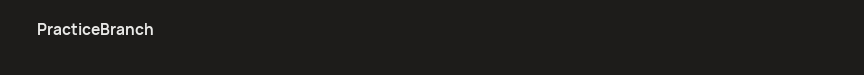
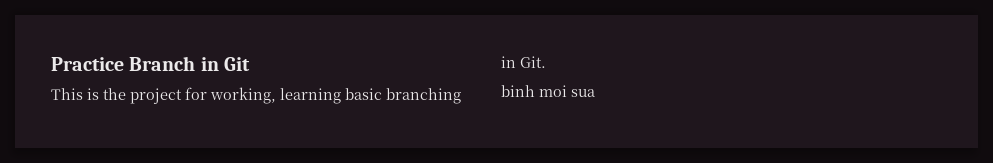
[37,23,154,35] PracticeBranch -> [51,56,250,71] [51,87,461,104] [501,56,546,68] [501,85,595,97] Practice Branch in Git // This is the project for working, learning basic branching in Git. // binh moi sua

